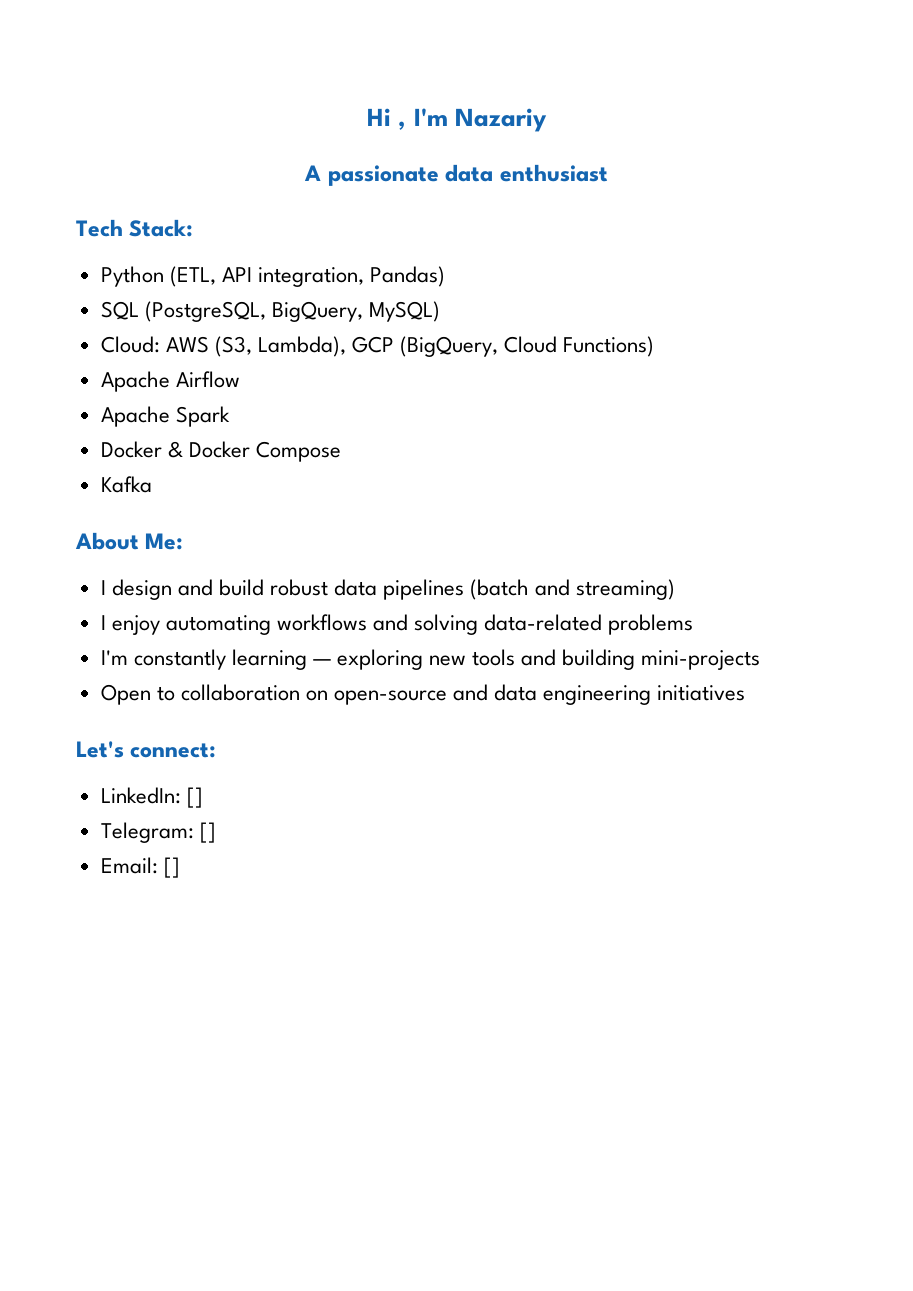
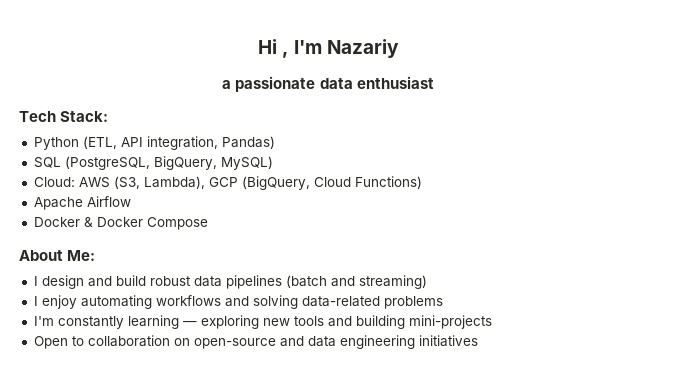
[304,165,322,181] A -> [222,80,232,89] a
[100,406,230,427] // Apache Spark -> (131, 201) none
[100,476,152,493] // Kafka -> (208, 223) none
[76,741,217,758] [100,787,203,808] [100,822,216,843] [100,857,180,878] // Let's connect: // LinkedIn: [] // Telegram: [] // Email: [] -> (478, 341) none

